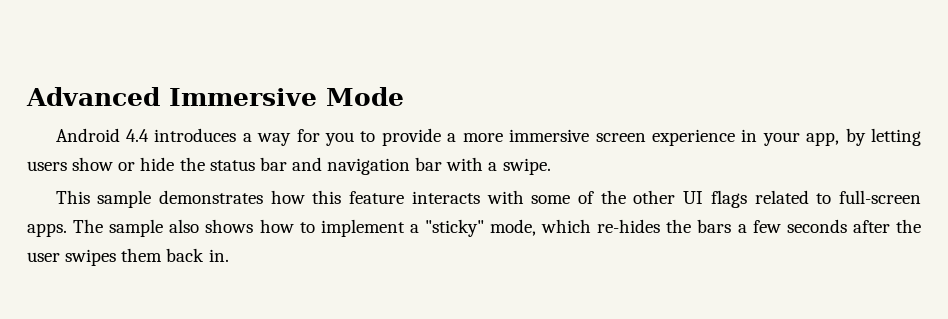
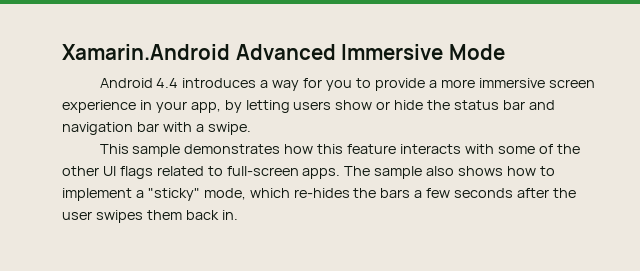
(26, 96) none -> [62,44,230,60] Xamarin.Android

